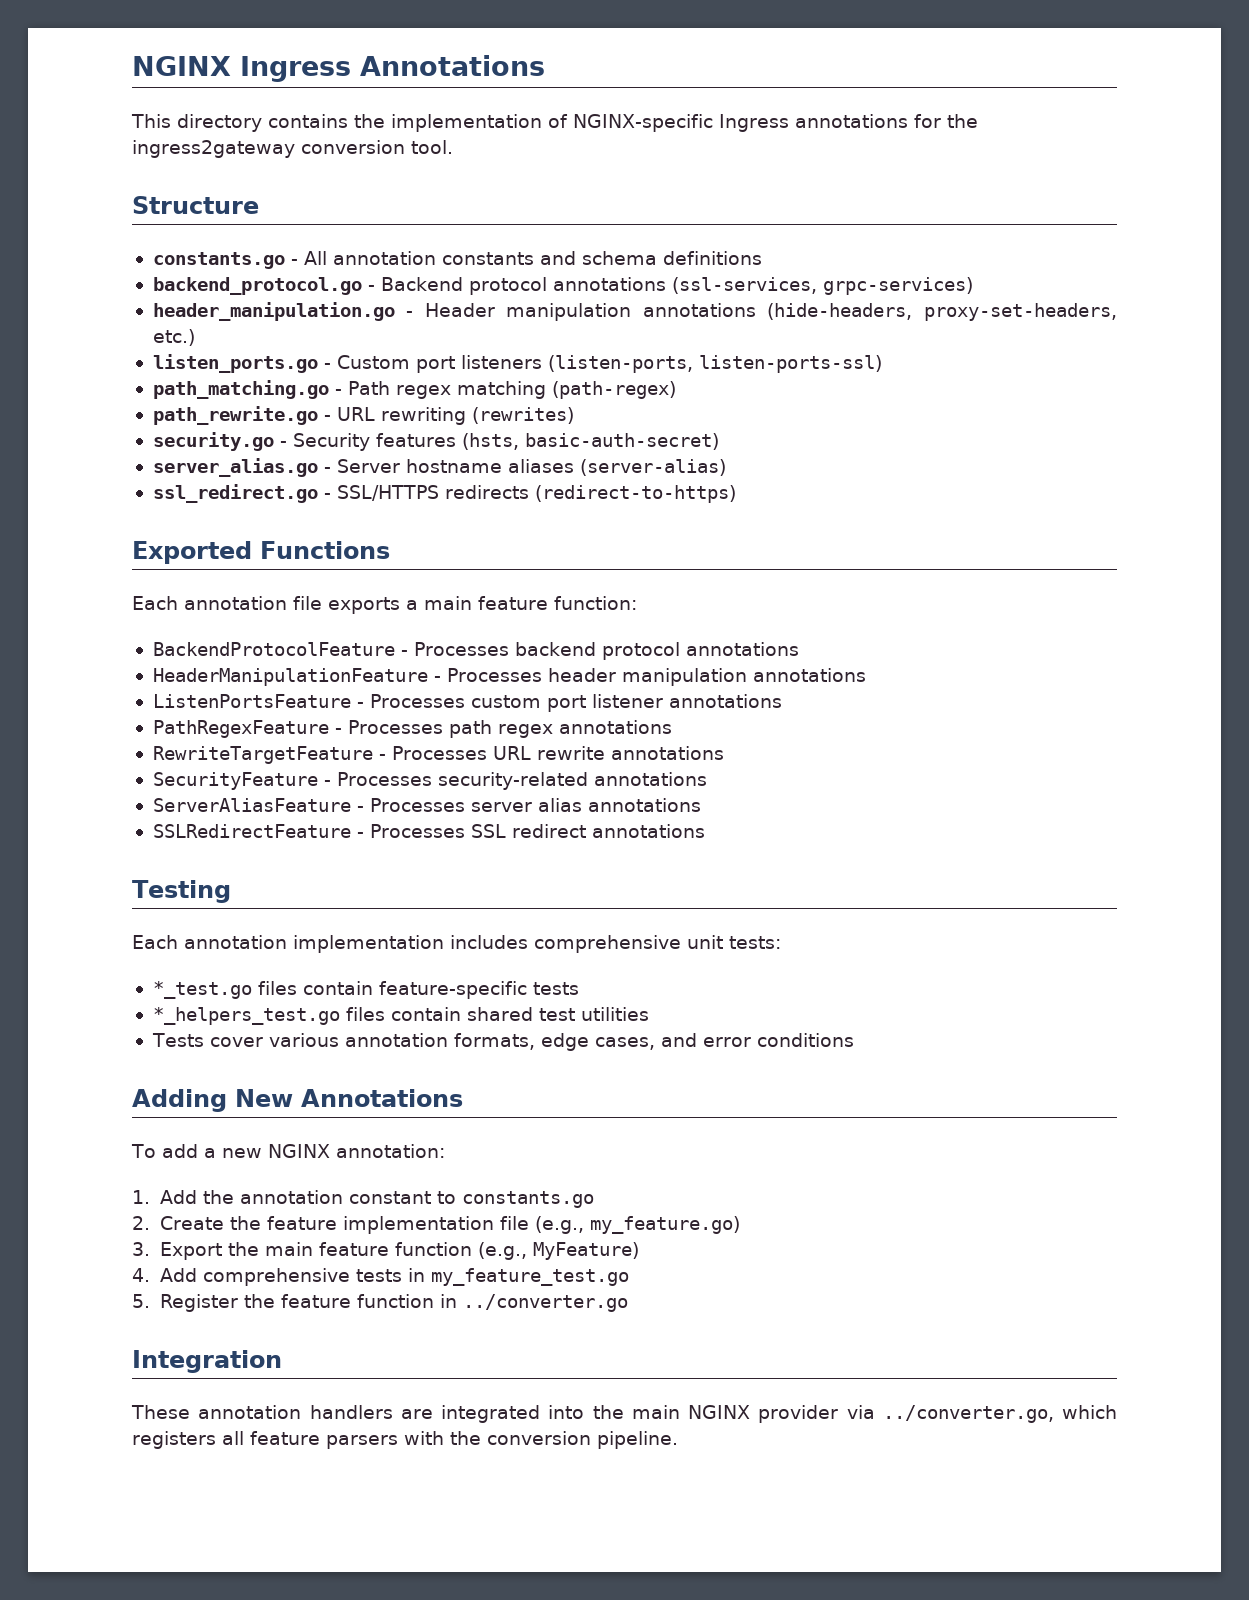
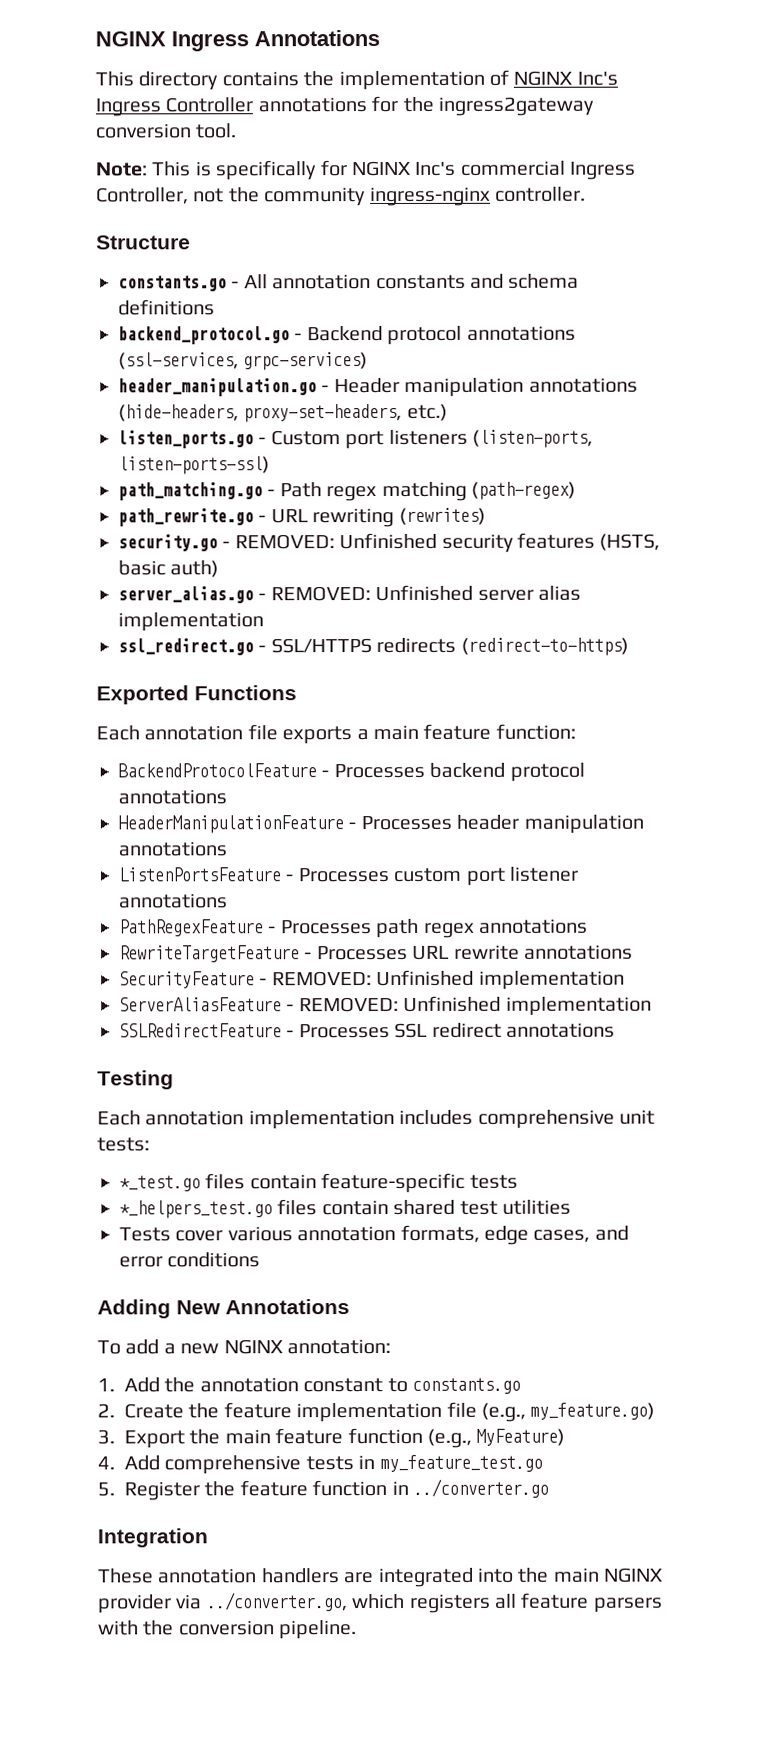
[573,114,789,132] NGINX-specific Ingress -> [513,70,618,86] [95,97,254,117] NGINX Inc's Ingress Controller
(453, 147) none -> [96,160,637,181] [96,186,586,207] // Note: This is specifically for NGINX Inc's commercial Ingress Controller, not the community ingress-nginx controller.
[292,433,719,451] [152,458,726,477] Security features (hsts, basic-auth-secret) // server_alias.go - Server hostname aliases (server-alias) -> [234,532,661,553] [118,560,220,578] [118,584,581,604] [118,612,264,632] REMOVED: Unfinished security features (HSTS, basic auth) // server_alias.go - REMOVED: Unfinished server alias implementation
[336,772,707,790] Processes security-related annotations -> [271,969,625,990] REMOVED: Unfinished implementation
[369,798,701,812] Processes server alias annotations -> [298,995,652,1016] REMOVED: Unfinished implementation

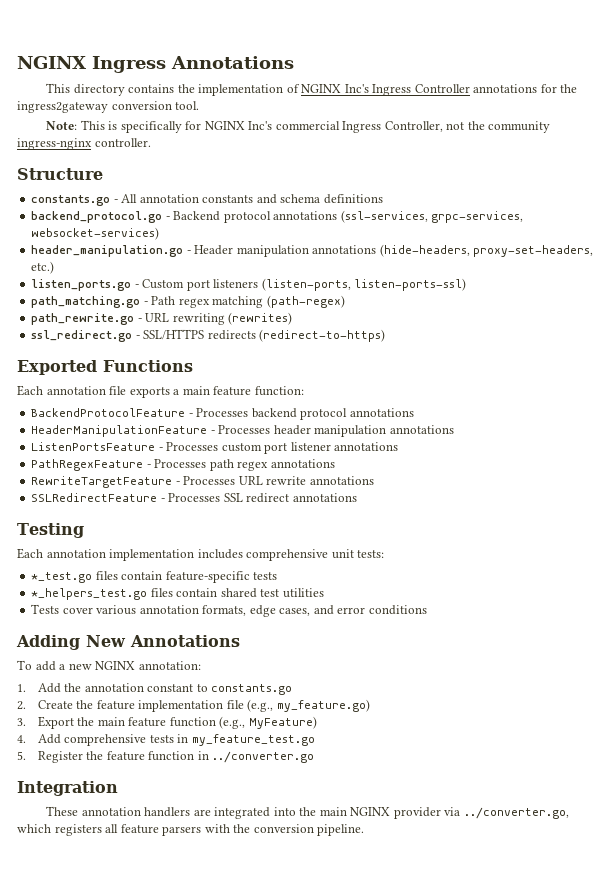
[243,352,369,371] grpc-services) -> [431,211,524,223] [31,227,160,240] grpc-services, websocket-services)
[118,532,661,553] [118,560,220,578] [118,584,581,604] [118,612,264,632] // security.go - REMOVED: Unfinished security features (HSTS, basic auth) // server_alias.go - REMOVED: Unfinished server alias implementation -> (293, 318) none
[119,969,625,990] [119,995,652,1016] // SecurityFeature - REMOVED: Unfinished implementation // ServerAliasFeature - REMOVED: Unfinished implementation -> (374, 480) none

